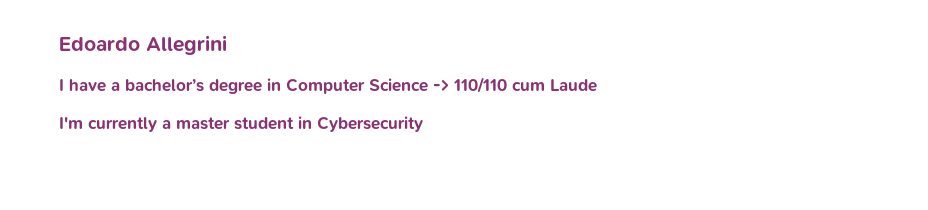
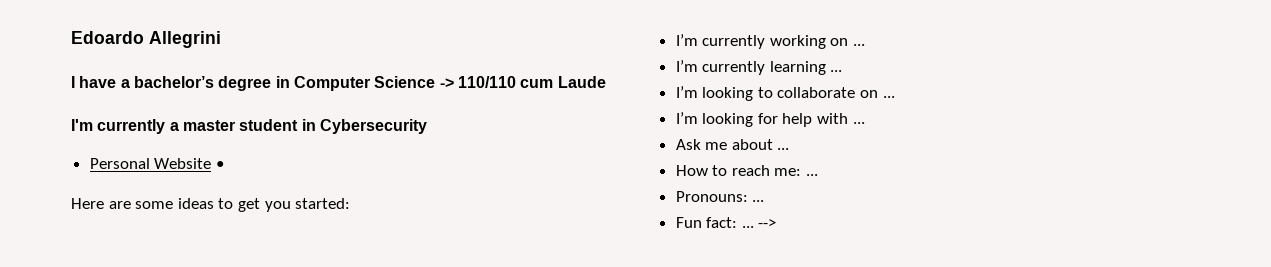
(423, 124) none -> [89,158,224,169] [71,198,351,212] [675,34,866,49] [675,60,843,75] [675,86,895,101] [675,112,865,127] [675,139,790,150] [675,165,819,176] [675,191,765,202] [675,217,777,228] // Personal Website • // Here are some ideas to get you started: // I’m currently working on ... // I’m currently learning ... // I’m looking to collaborate on ... // I’m looking for help with ... // Ask me about ... // How to reach me: ... // Pronouns: ... // Fun fact: ... -->

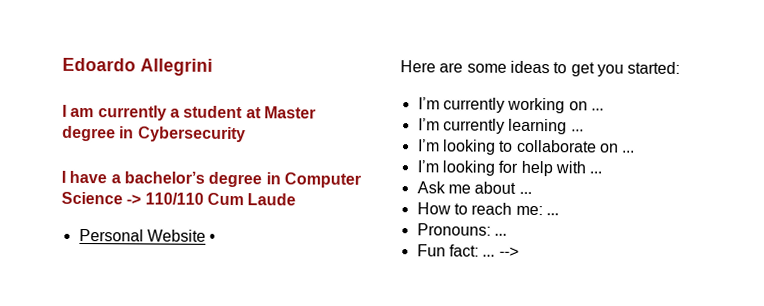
(221, 39) none -> [62,104,316,121] [62,125,246,143] // I am currently a student at Master degree in Cybersecurity
[520,79,554,88] cum -> [206,192,244,206] Cum
[71,119,427,134] // I'm currently a master student in Cybersecurity -> (297, 199) none

